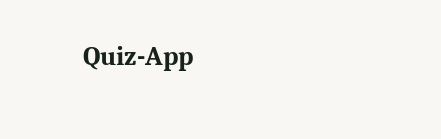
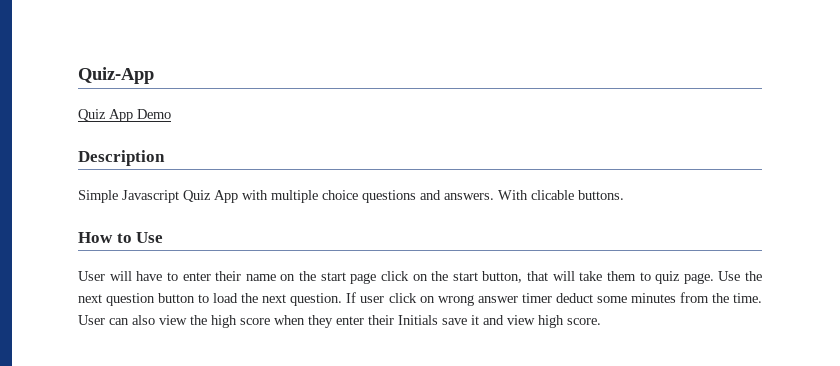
(193, 58) none -> [78,109,171,122] [78,150,165,166] [78,190,624,203] [78,232,164,243] [78,271,762,284] [78,292,762,306] [78,315,601,328] // Quiz App Demo // Description // Simple Javascript Quiz App with multiple choice questions and answers. With clicable buttons. // How to Use // User will have to enter their name on the start page click on the start button, that will take them to quiz page. Use the next question button to load the next question. If user click on wrong answer timer deduct some minutes from the time. User can also view the high score when they enter their Initials save it and view high score.

